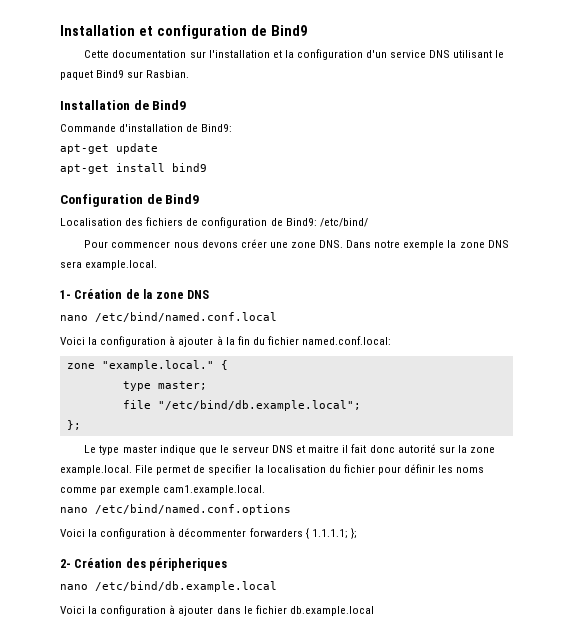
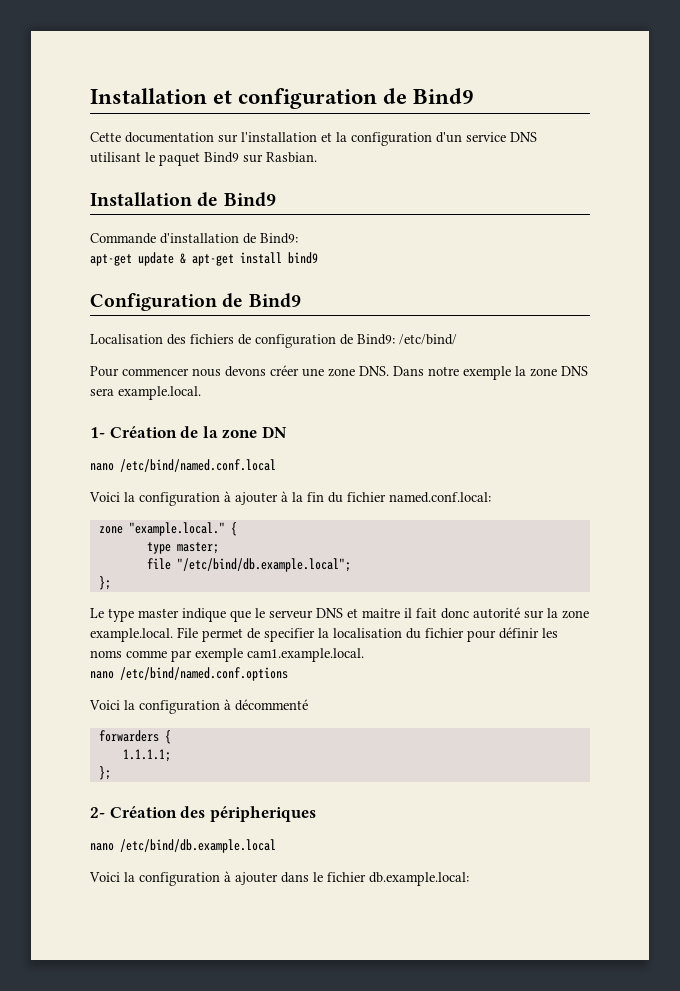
(158, 148) // -> [180,253,186,264] &
[186,290,209,299] DNS -> [261,426,287,438] DN
[178,528,247,537] décommenter -> [235,699,308,711] décommenté //
(309, 533) none -> (171, 737) //
(348, 534) none -> (171, 755) //
[289,606,374,616] db.example.local -> [369,872,469,886] db.example.local:

